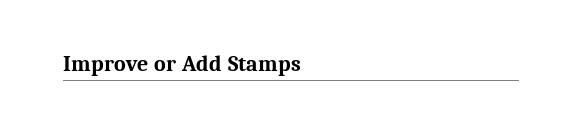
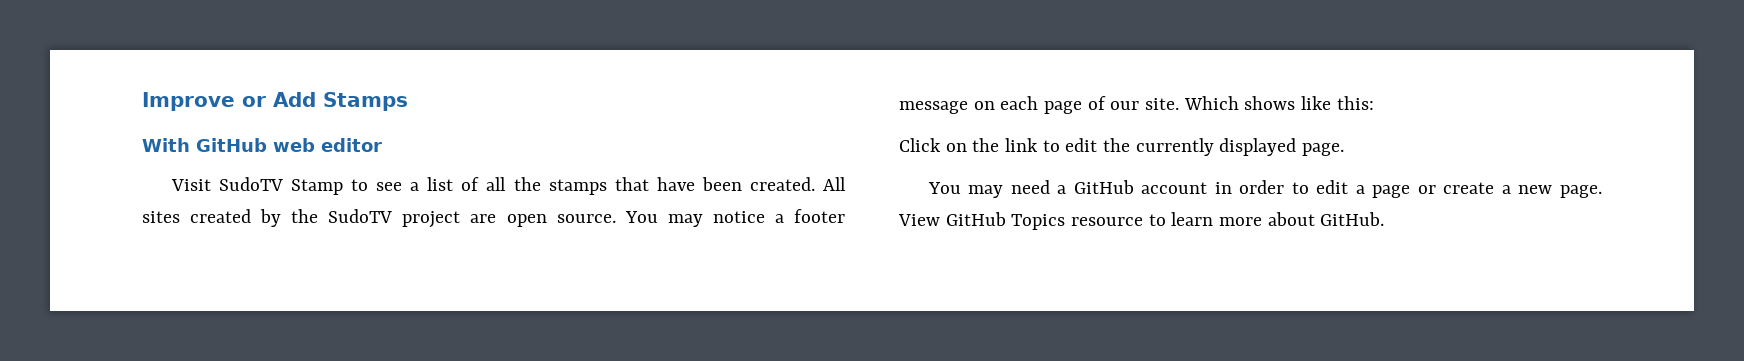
(301, 66) none -> [142,138,382,152] [170,177,846,195] [142,209,846,228] [899,96,1374,114] [899,138,1345,156] [927,180,1602,198] [898,212,1385,230] // With GitHub web editor // Visit SudoTV Stamp to see a list of all the stamps that have been created. All sites created by the SudoTV project are open source. You may notice a footer message on each page of our site. Which shows like this: // Click on the link to edit the currently displayed page. // You may need a GitHub account in order to edit a page or create a new page. View GitHub Topics resource to learn more about GitHub.

